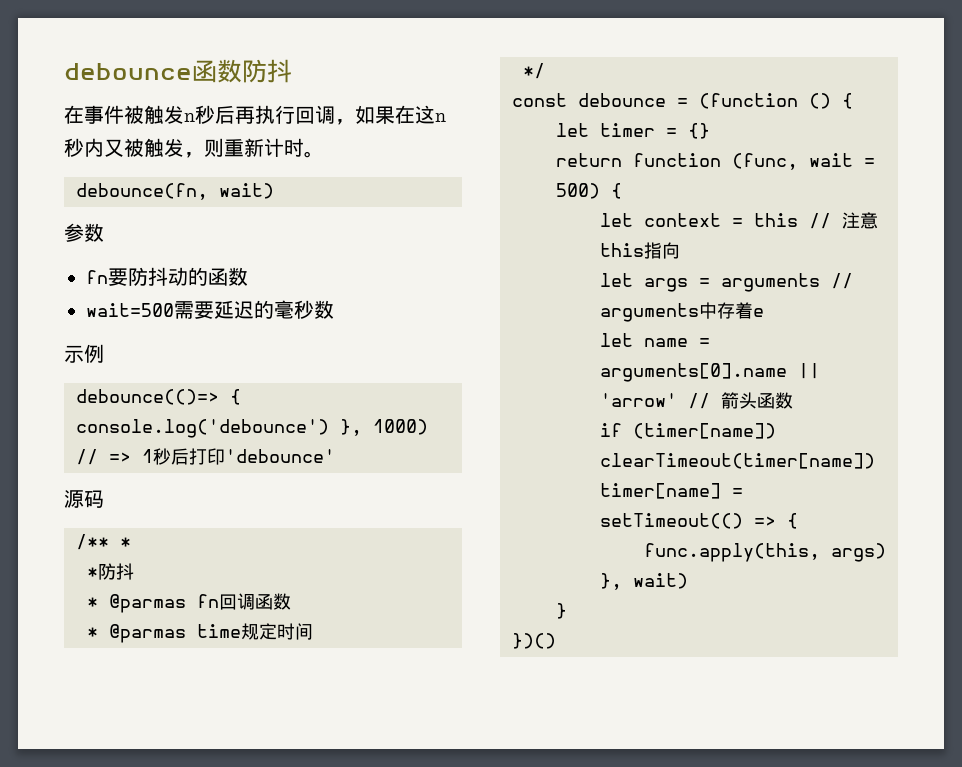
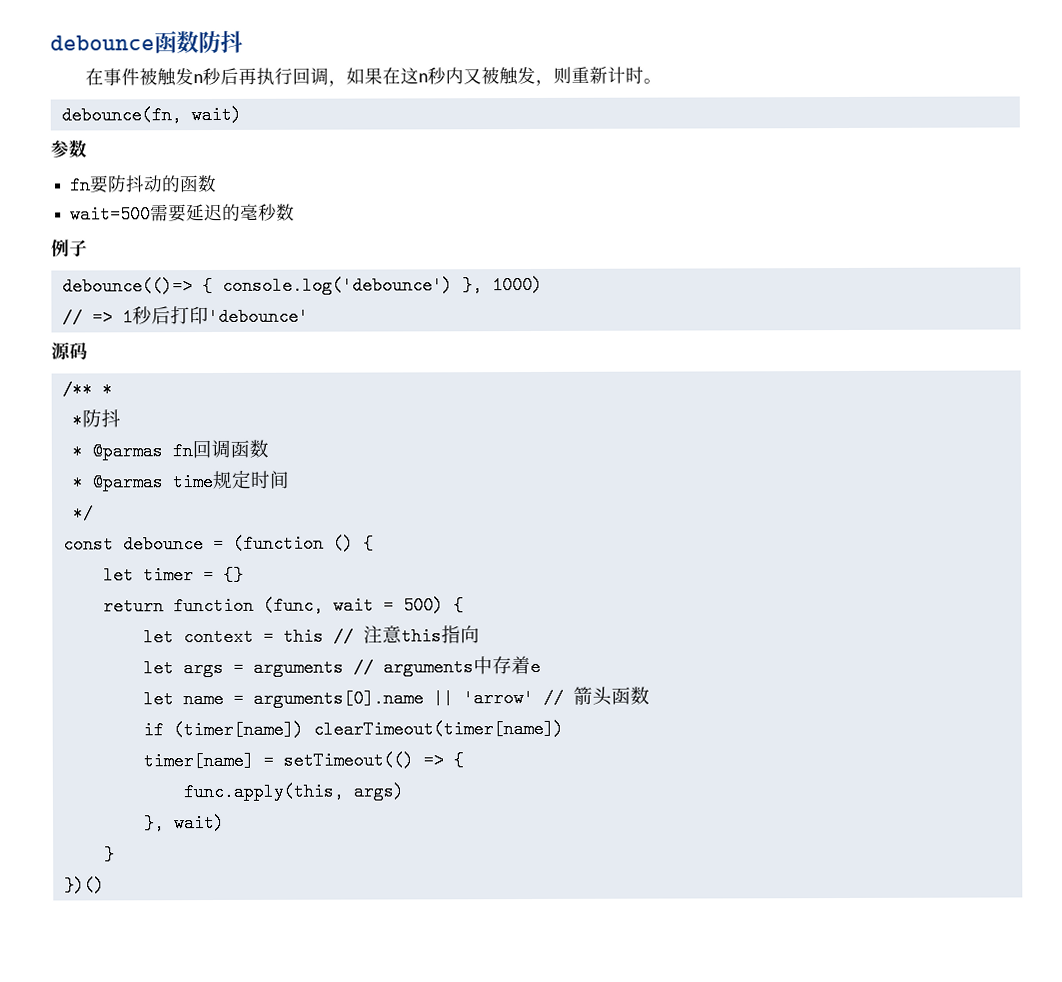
[64,345,84,363] 示 -> (296, 212) none
(104, 353) none -> [69,239,88,257] 子

